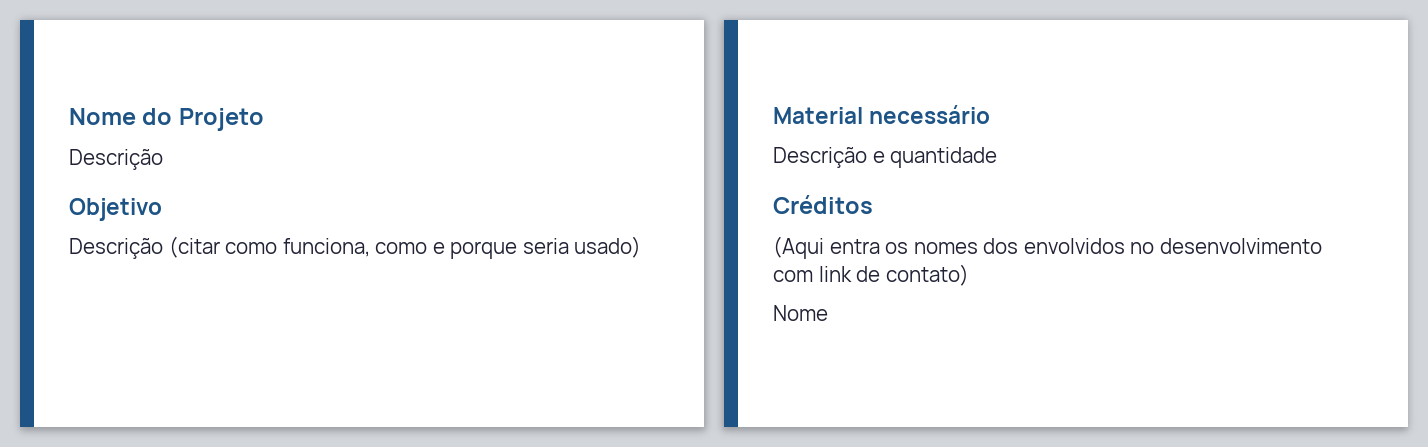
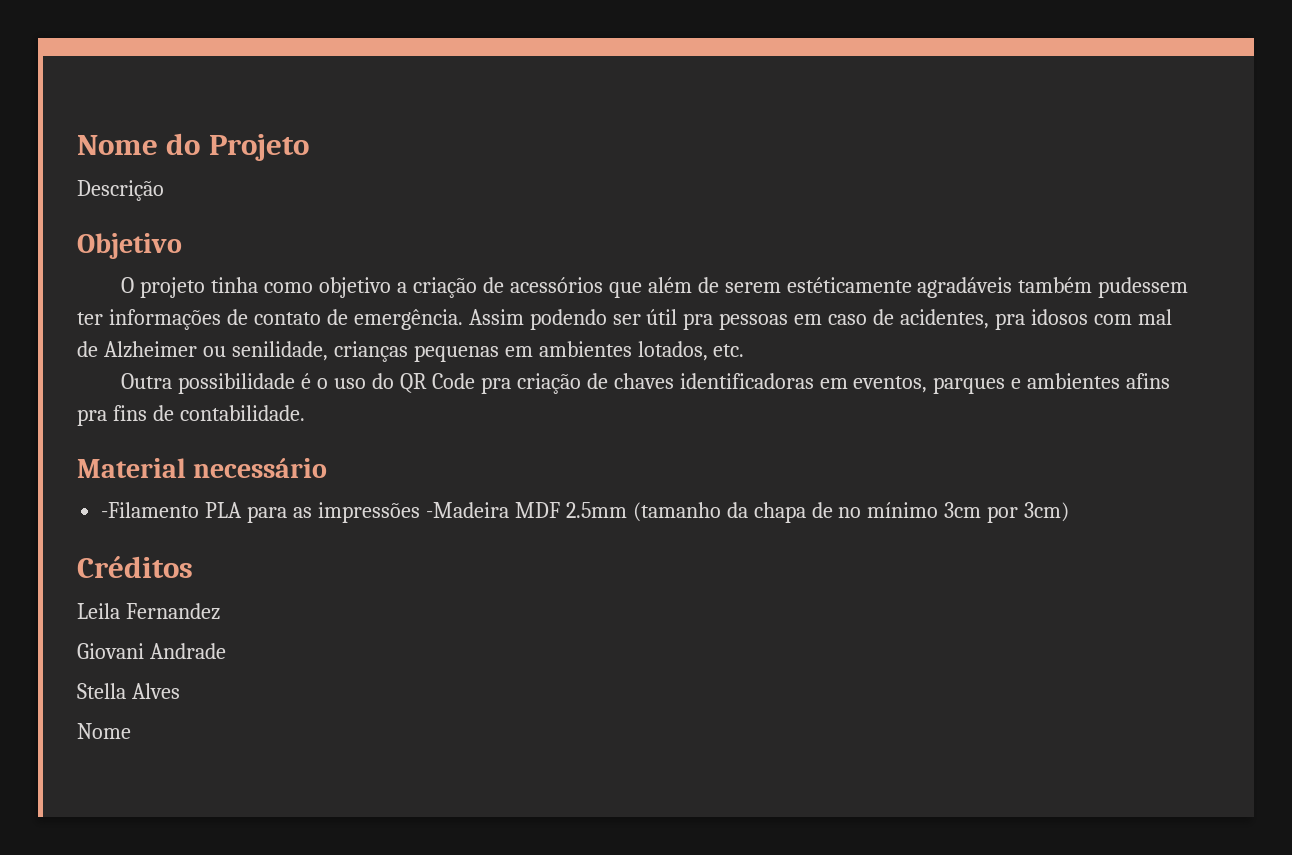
[69,236,642,259] [773,105,991,124] [773,147,998,168] [773,195,873,214] [773,236,1322,259] [773,264,969,286] Descrição (citar como funciona, como e porque seria usado) // Material necessário // Descrição e quantidade // Créditos // (Aqui entra os nomes dos envolvidos no desenvolvimento com link de contato) -> [121,277,1189,298] [77,309,1172,330] [77,341,745,362] [121,373,1171,394] [77,405,305,426] [77,458,328,478] [101,502,1070,523] [77,556,193,578] [77,603,220,620] [77,643,226,659] [77,683,180,699] O projeto tinha como objetivo a criação de acessórios que além de serem estéticamente agradáveis também pudessem ter informações de contato de emergência. Assim podendo ser útil pra pessoas em caso de acidentes, pra idosos com mal de Alzheimer ou senilidade, crianças pequenas em ambientes lotados, etc. // Outra possibilidade é o uso do QR Code pra criação de chaves identificadoras em eventos, parques e ambientes afins pra fins de contabilidade. // Material necessário // -Filamento PLA para as impressões -Madeira MDF 2.5mm (tamanho da chapa de no mínimo 3cm por 3cm) // Créditos // Leila Fernandez // Giovani Andrade // Stella Alves

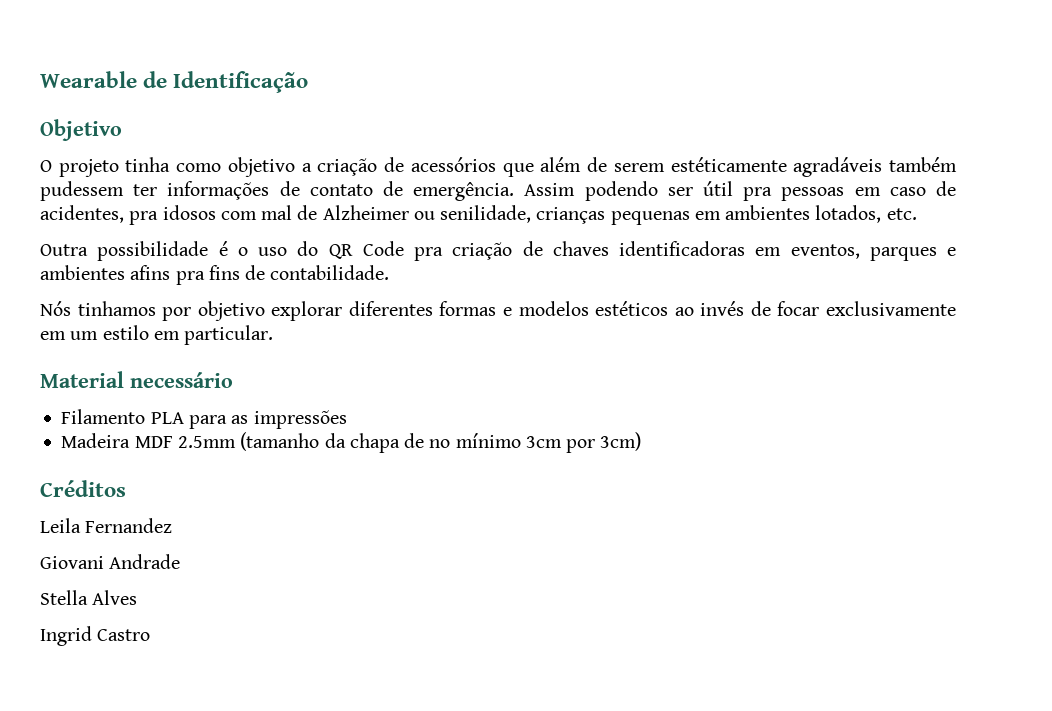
[77,133,309,161] [77,180,164,201] Nome do Projeto // Descrição -> [40,71,309,93] Wearable de Identificação
(305, 413) none -> [40,301,956,321] [40,325,274,345] // Nós tinhamos por objetivo explorar diferentes formas e modelos estéticos ao invés de focar exclusivamente em um estilo em particular.
[101,502,200,518] -Filamento -> [61,409,146,424] Filamento
[425,502,509,518] -Madeira -> [61,433,131,448] // Madeira
[77,723,131,739] Nome -> [40,626,151,646] Ingrid Castro

